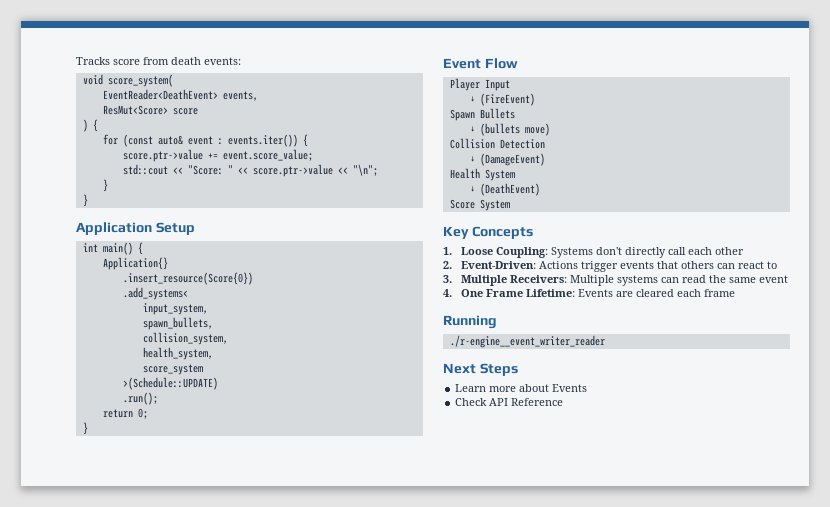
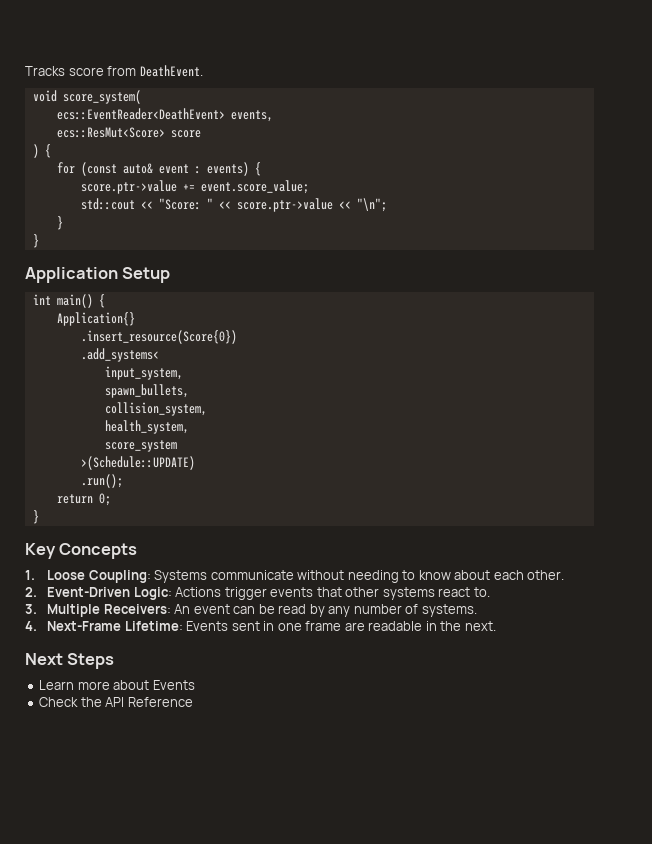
[171,57,241,65] death events: -> [139,65,203,77] DeathEvent.
[102,89,218,100] EventReader<DeathEvent> -> [56,108,225,120] ecs::EventReader<DeathEvent>
[102,105,168,115] ResMut<Score> -> [56,127,165,138] ecs::ResMut<Score>
[227,134,298,147] events.iter()) -> [206,162,249,176] events)
[443,58,518,69] [449,78,510,91] [469,93,535,106] [449,108,515,121] [469,123,550,136] [449,138,545,149] [469,153,545,166] [449,168,515,181] [469,183,540,196] [449,199,510,211] // Event Flow // Player Input // ↓ (FireEvent) // Spawn Bullets // ↓ (bullets move) // Collision Detection // ↓ (DamageEvent) // Health System // ↓ (DeathEvent) // Score System -> (39, 517) none
[596,247,745,258] don't directly call each other -> [210,570,565,583] communicate without needing to know about each other.
[461,261,537,269] Event-Driven: -> [47,587,172,600] Event-Driven Logic:
[681,261,778,269] others can react to -> [345,587,490,600] other systems react to.
[570,275,789,286] [443,289,736,297] [443,315,497,329] [449,335,605,348] Multiple systems can read the same event // 4. One Frame Lifetime: Events are cleared each frame // Running // ./r-engine__event_writer_reader -> [174,604,477,617] [25,621,496,631] An event can be read by any number of systems. // 4. Next-Frame Lifetime: Events sent in one frame are readable in the next.
(488, 402) none -> [80,697,102,707] the

